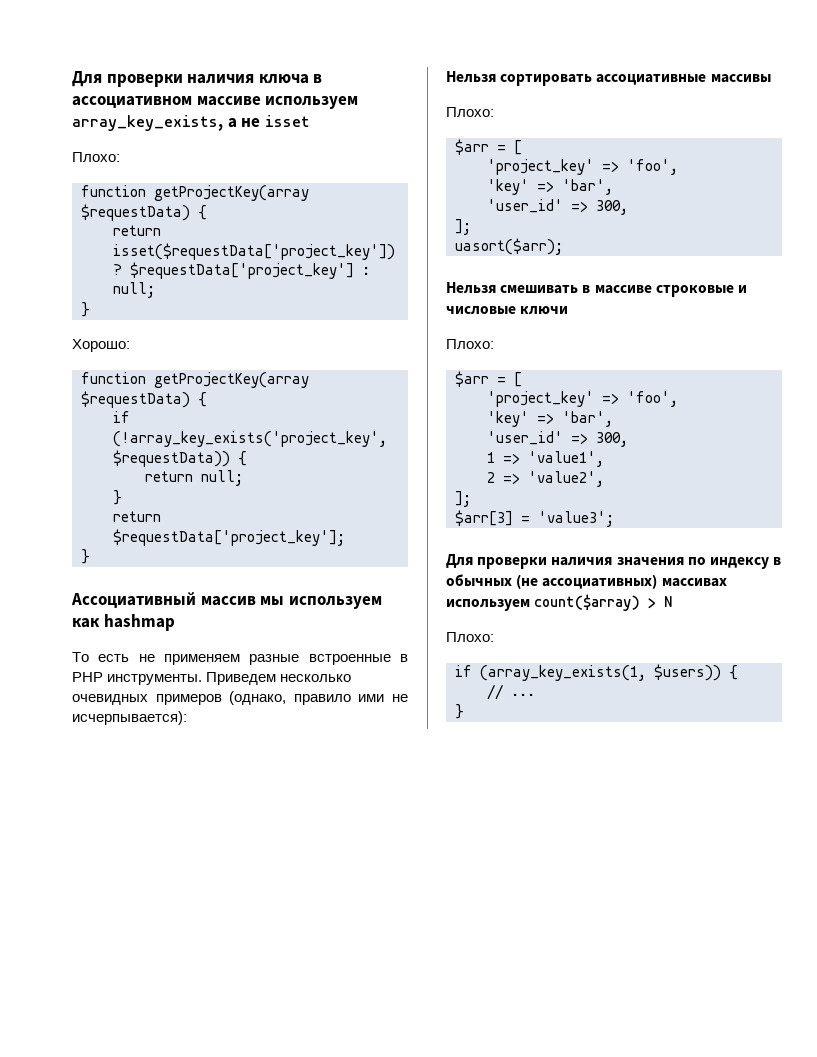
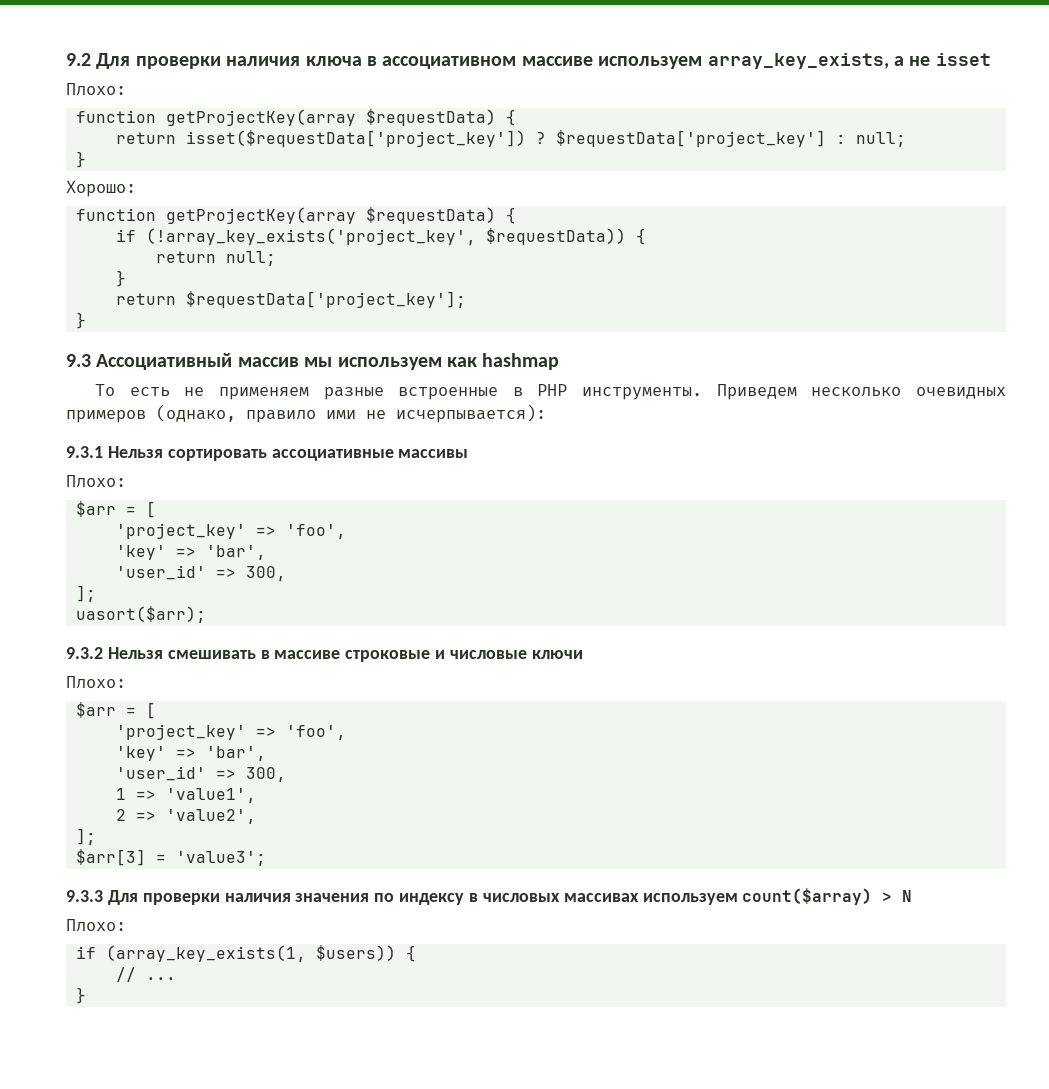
(72, 79) none -> [66,53,91,66] 9.2
(90, 556) none -> [66,354,91,367] 9.3
(187, 718) none -> [66,446,103,458] 9.3.1
(563, 246) none -> [66,647,103,659] 9.3.2
(614, 519) none -> [66,890,103,902] 9.3.3
[446,574,658,589] обычных (не ассоциативных) -> [482,893,560,902] числовых

